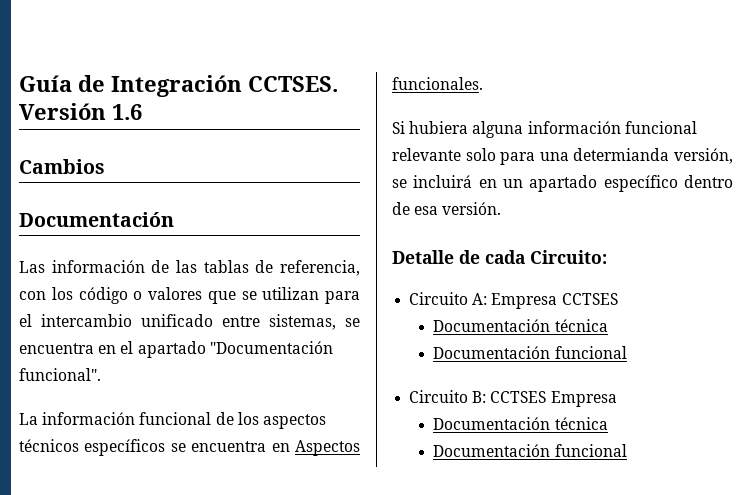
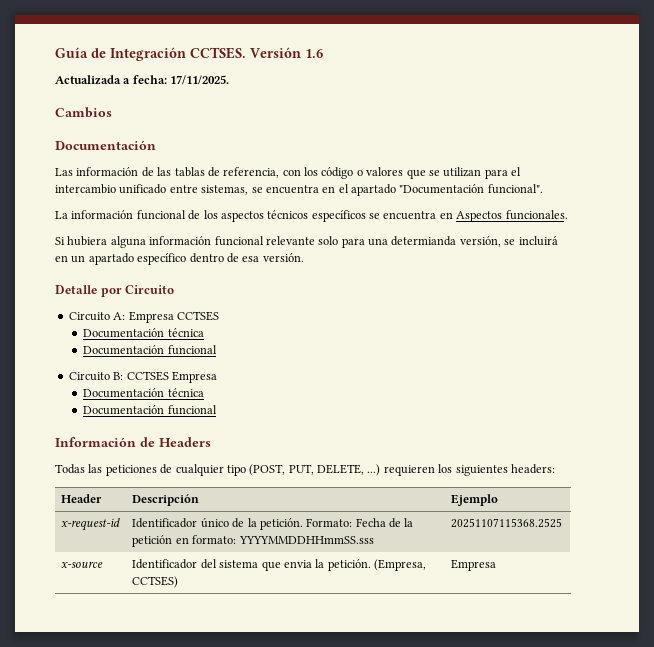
(142, 112) none -> [55,75,230,85] // Actualizada a fecha: 17/11/2025.
[459,250,607,264] de cada Circuito: -> [100,285,175,297] por Circuito
(627, 450) none -> [55,437,211,447] [55,464,555,476] [61,494,103,503] [132,494,200,506] [451,494,499,506] [61,518,121,531] [132,517,414,530] [132,535,374,547] [451,518,563,528] [61,561,104,568] [132,559,427,571] [132,576,179,588] [451,559,497,571] // Información de Headers // Todas las peticiones de cualquier tipo (POST, PUT, DELETE, ...) requieren los siguientes headers: // Header | Descripción | Ejemplo // x-request-id | Identificador único de la petición. Formato: Fecha de la petición en formato: YYYYMMDDHHmmSS.sss | 20251107115368.2525 // x-source | Identificador del sistema que envia la petición. (Empresa, CCTSES) | Empresa

